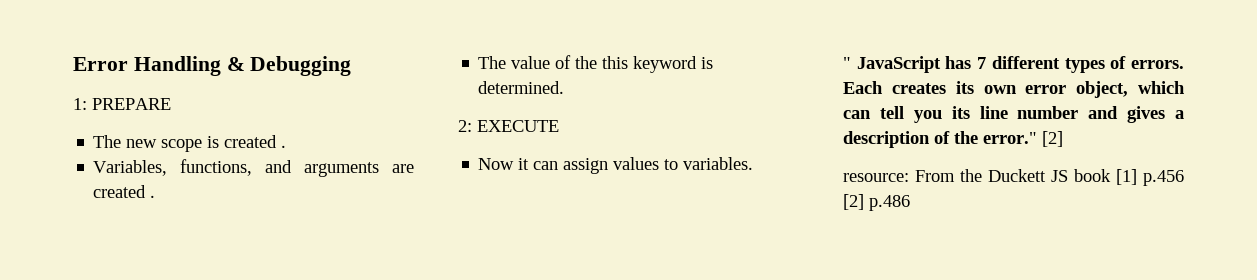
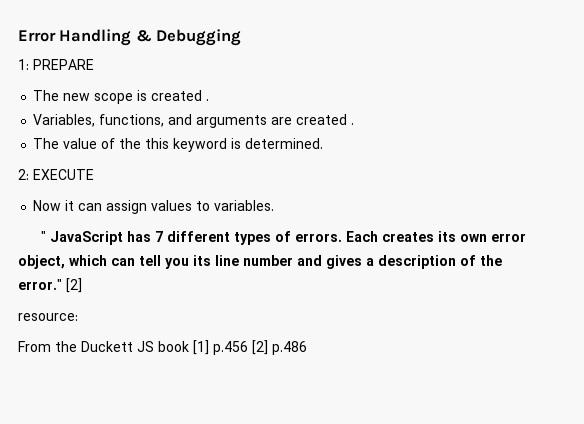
(909, 177) none -> (78, 317) //

